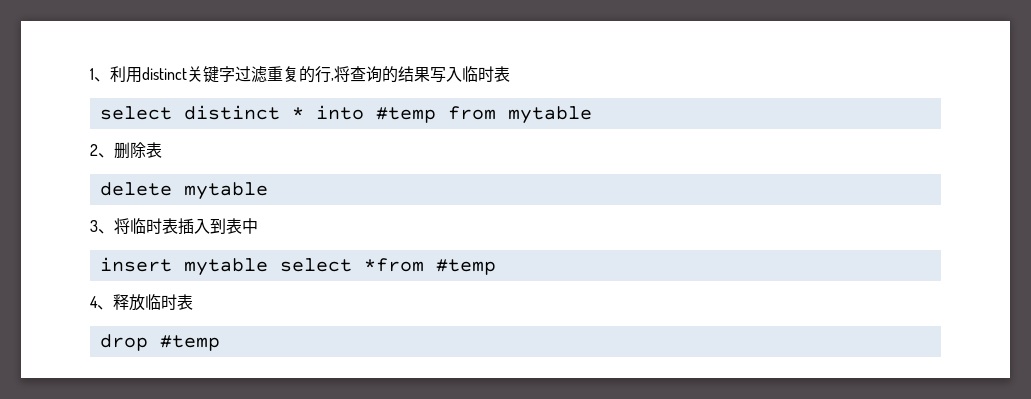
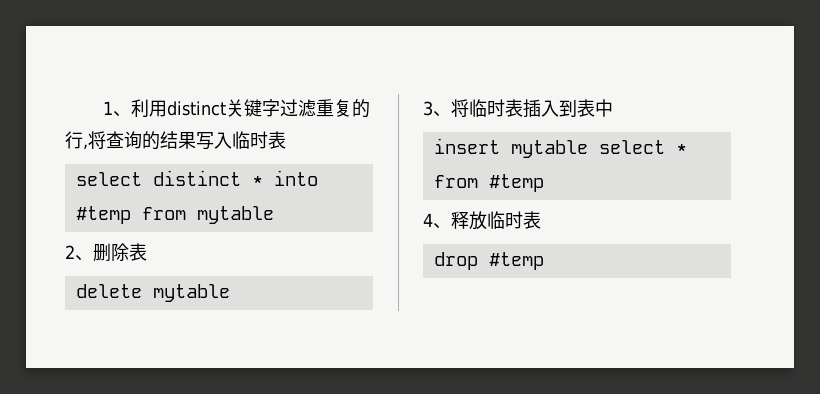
[363,258,424,272] *from -> [675,144,687,154] [433,175,478,188] * from

